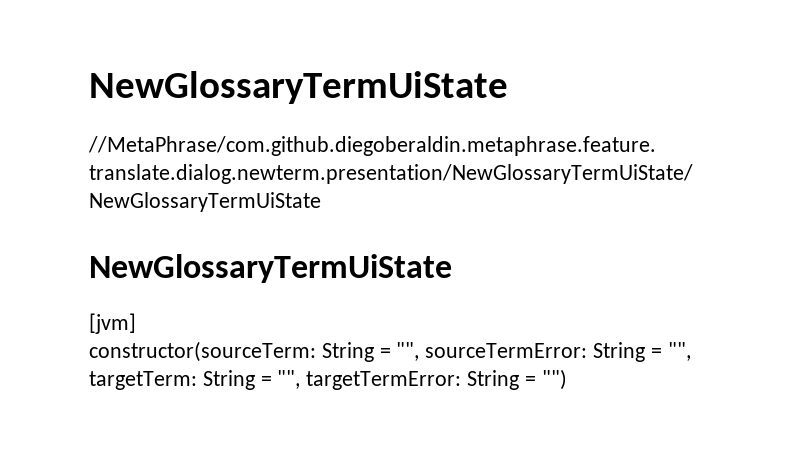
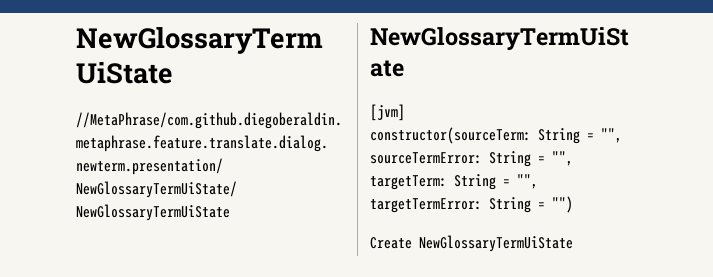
(567, 379) none -> [370,235,573,252] // Create NewGlossaryTermUiState

